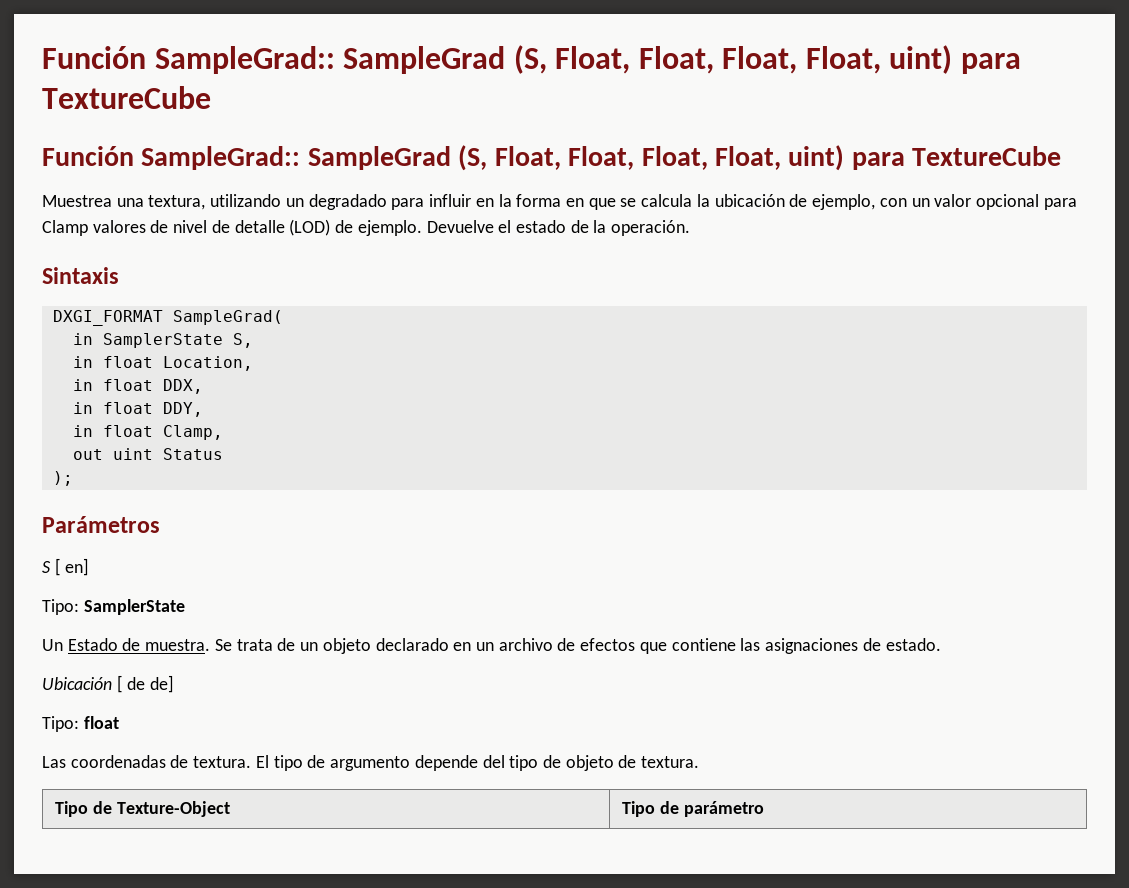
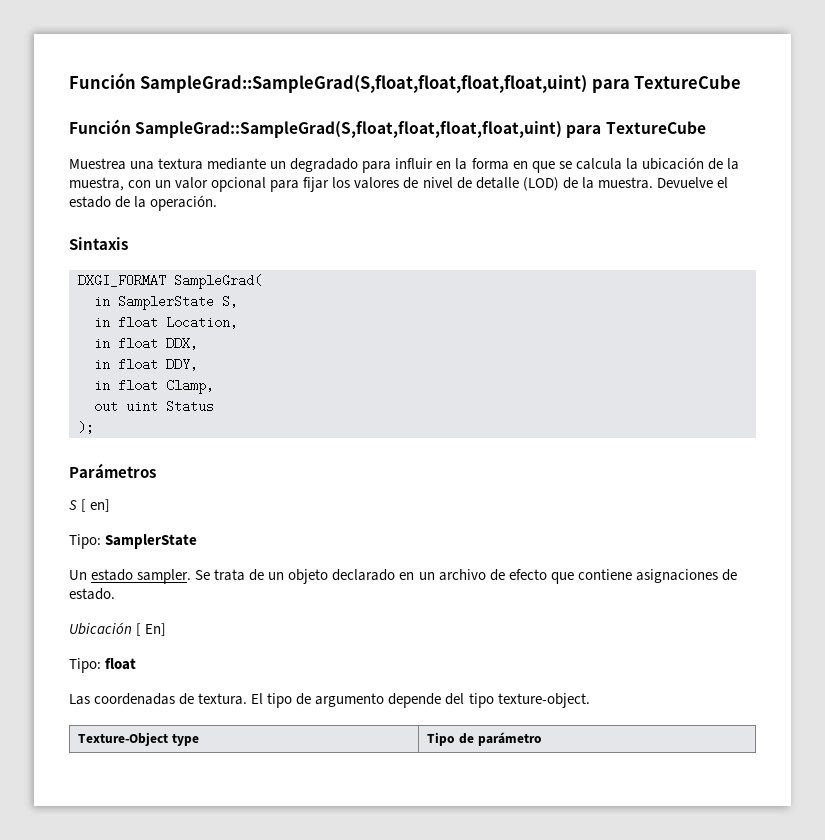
[42,45,1021,74] [42,86,211,109] [42,145,845,171] Función SampleGrad:: SampleGrad (S, Float, Float, Float, Float, uint) para TextureCube // Función SampleGrad:: SampleGrad (S, Float, Float, Float, Float, uint) -> [69,73,742,93] [69,119,563,138] Función SampleGrad::SampleGrad(S,float,float,float,float,uint) para TextureCube // Función SampleGrad::SampleGrad(S,float,float,float,float,uint)
[148,194,282,210] textura, utilizando -> [158,158,267,170] textura mediante
[812,194,876,210] ejemplo, -> [726,158,739,170] [69,177,124,191] la muestra,
[42,220,88,236] Clamp -> [303,177,351,192] fijar los
[357,220,422,236] ejemplo. -> [581,177,653,189] la muestra.
[67,638,211,651] Estado de muestra. -> [91,569,192,584] estado sampler.
[580,638,636,651] efectos -> [508,569,547,580] efecto
[740,638,761,651] las -> (632, 574) none
[127,675,175,693] de de] -> [145,623,167,636] En]
[542,755,700,771] [55,801,112,817] de objeto de textura. // Tipo de -> [497,693,590,708] texture-object. //
(230, 809) none -> [171,733,199,746] type

